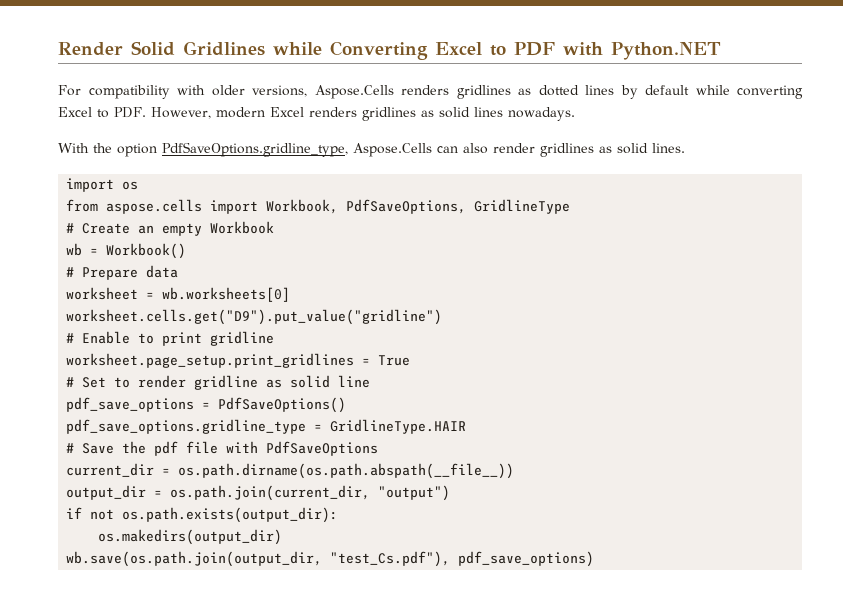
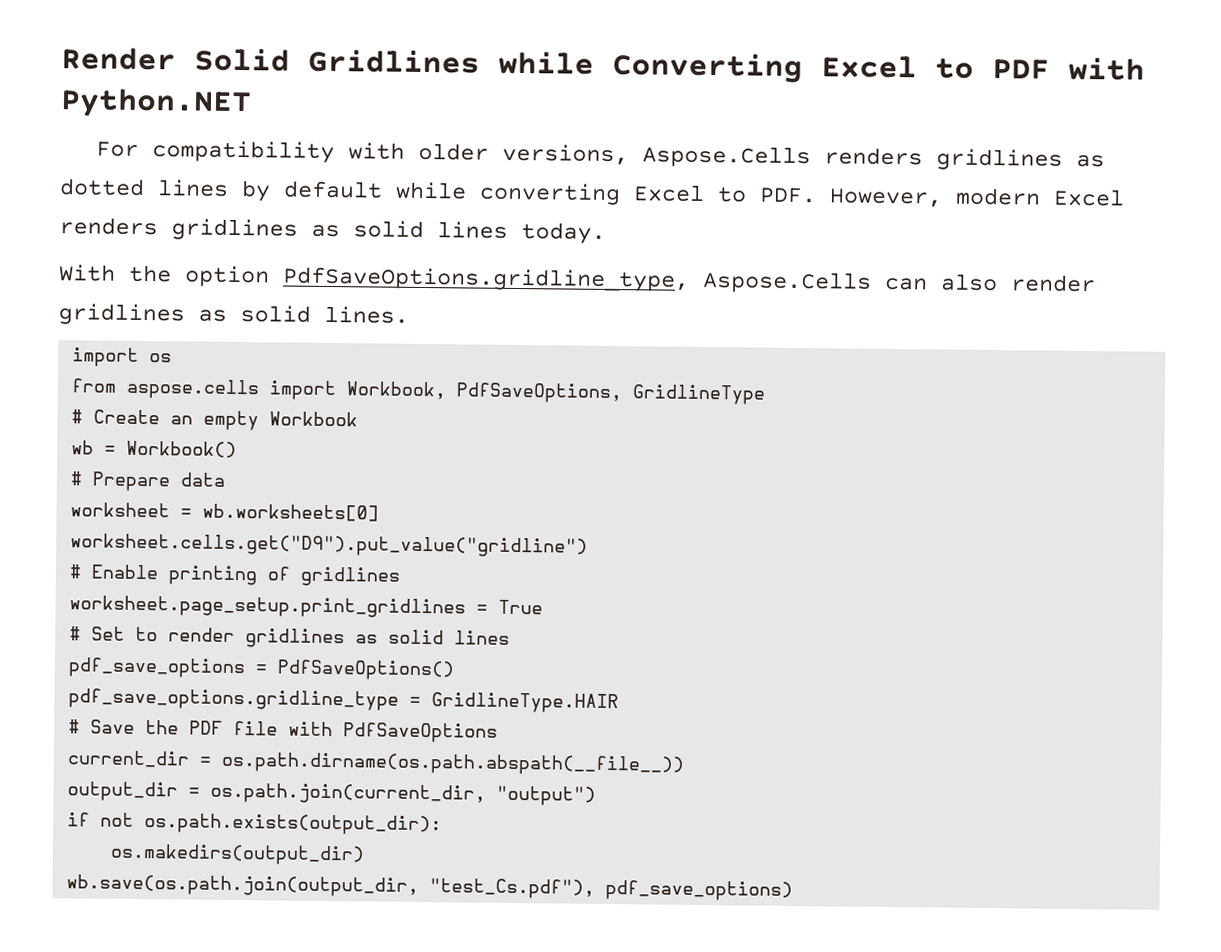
[507,107,575,121] nowadays. -> [521,222,606,244] today.
[138,331,275,346] to print gridline -> [168,565,402,587] printing of gridlines
[194,375,371,390] gridline as solid line -> [245,628,511,649] gridlines as solid lines
[154,441,179,456] pdf -> [189,720,224,735] PDF

